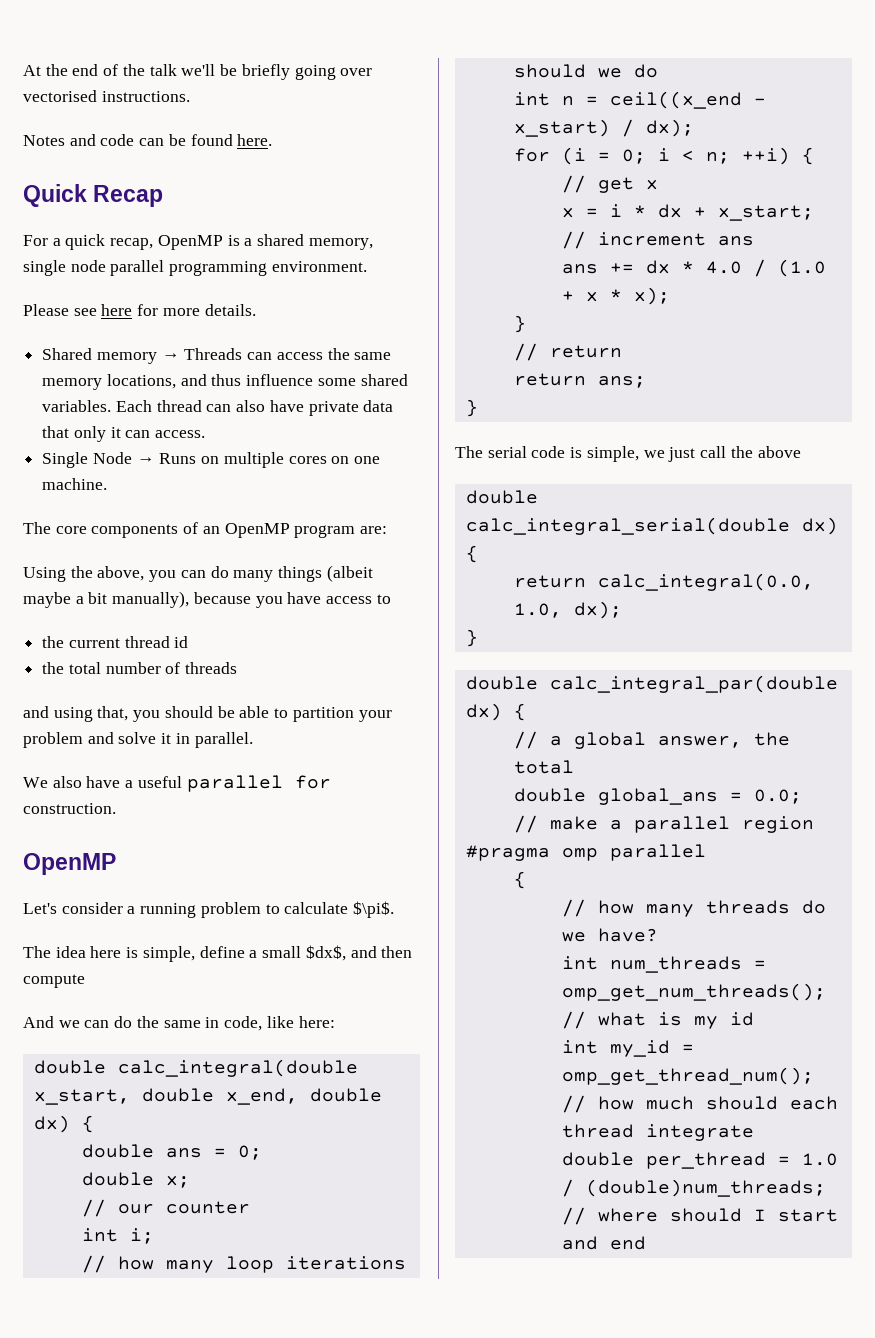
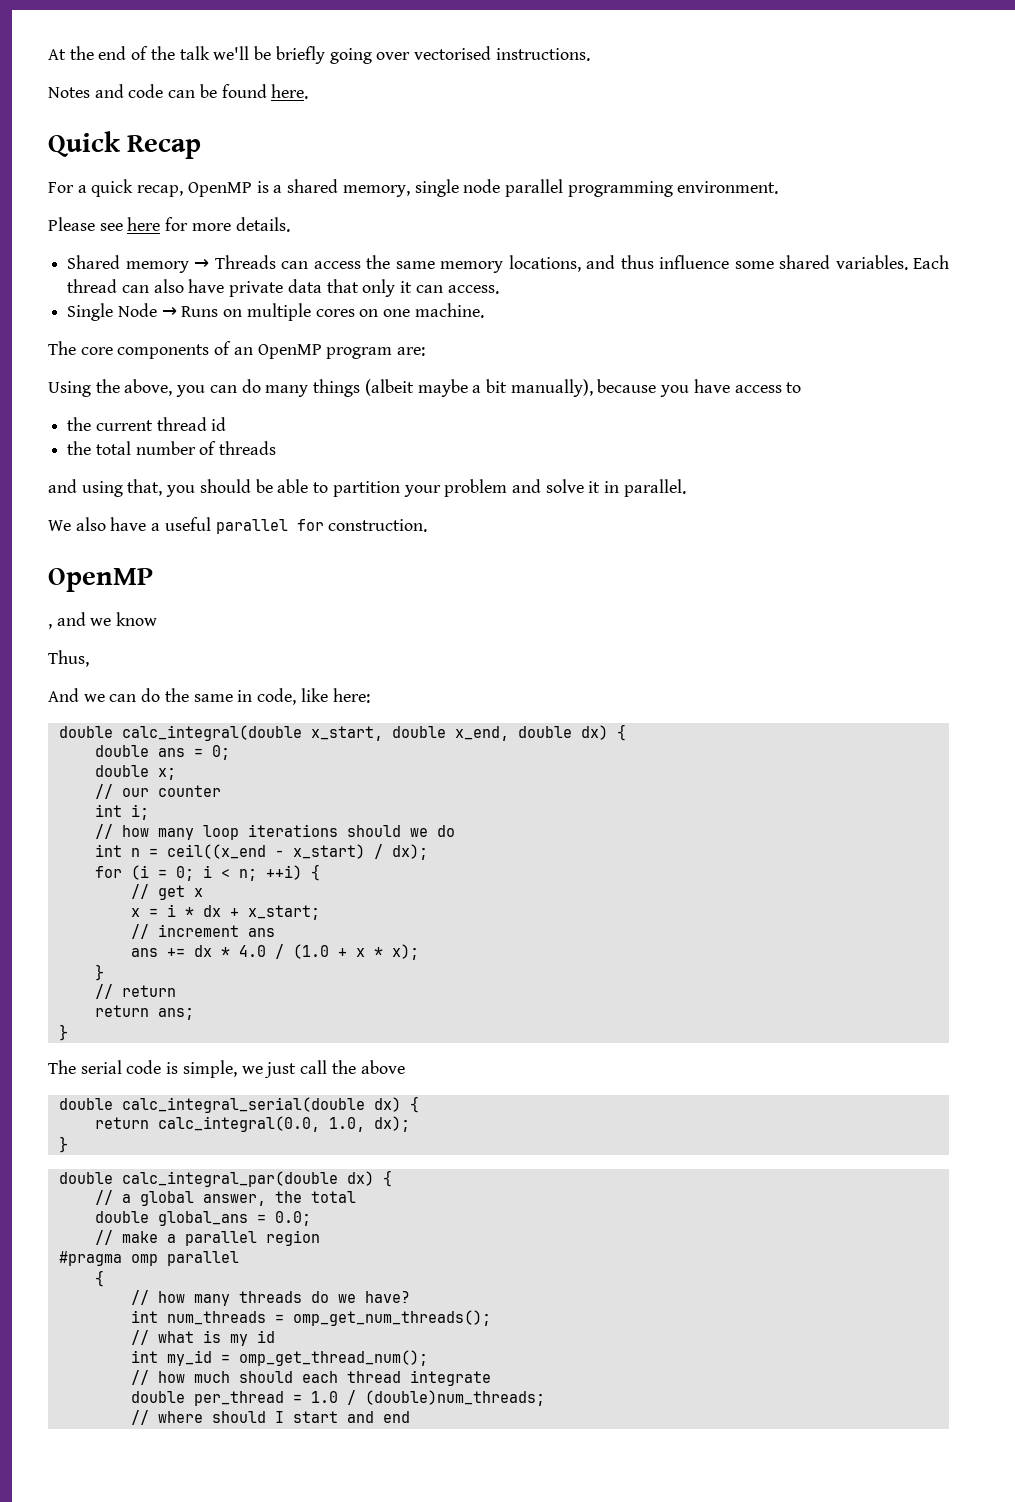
[23,901,395,918] [23,945,413,962] [23,974,85,988] Let's consider a running problem to calculate $\pi$. // The idea here is simple, define a small $dx$, and then compute -> [48,612,158,629] [48,650,89,667] , and we know // Thus,

